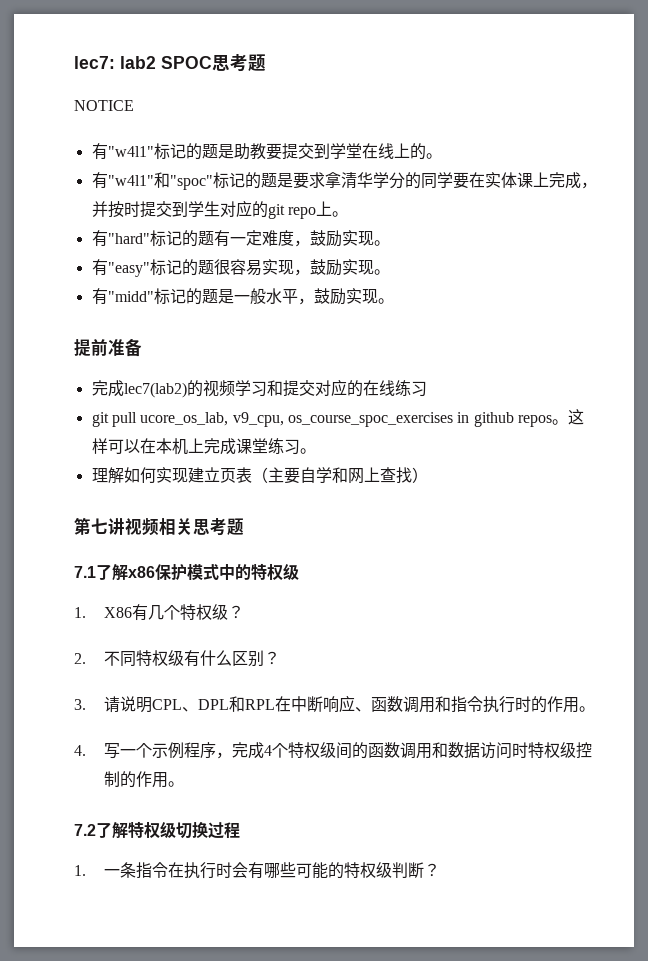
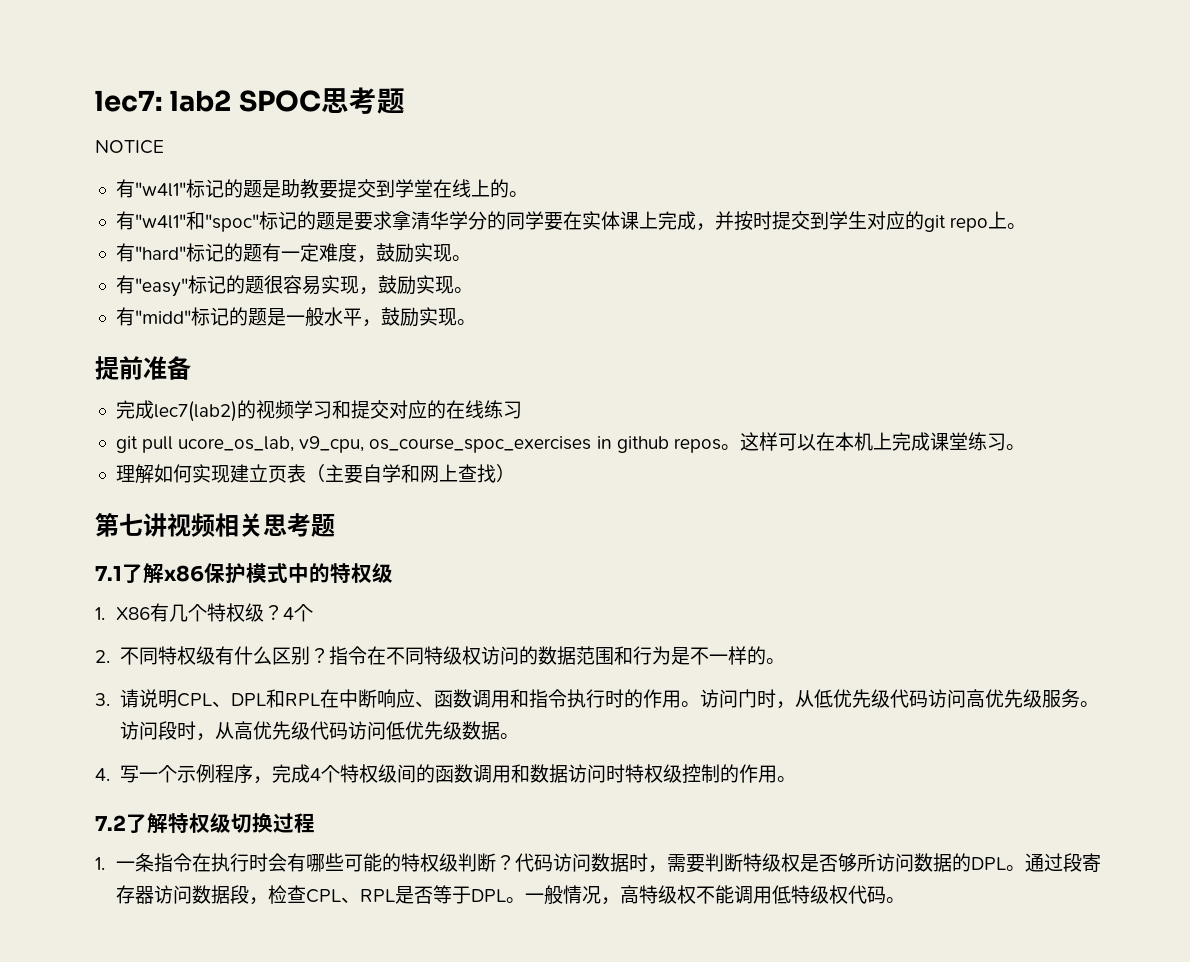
(245, 612) none -> [283,604,314,622] 4个
(281, 658) none -> [328,646,785,665] 指令在不同特级权访问的数据范围和行为是不一样的。
(596, 709) none -> [699,689,1099,709] [119,721,519,741] 访问门时，从低优先级代码访问高优先级服务。访问段时，从高优先级代码访问低优先级数据。
(441, 870) none -> [515,853,1102,873] [116,885,906,905] 代码访问数据时，需要判断特级权是否够所访问数据的DPL。通过段寄存器访问数据段，检查CPL、RPL是否等于DPL。一般情况，高特级权不能调用低特级权代码。

